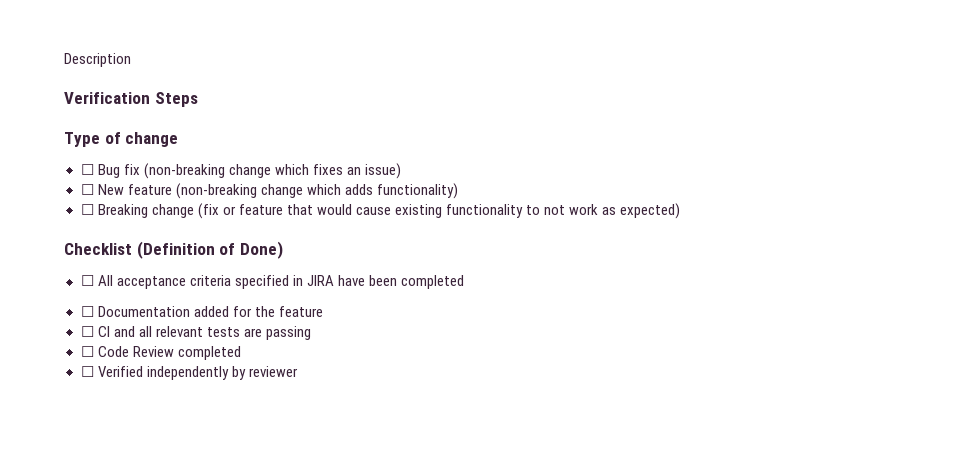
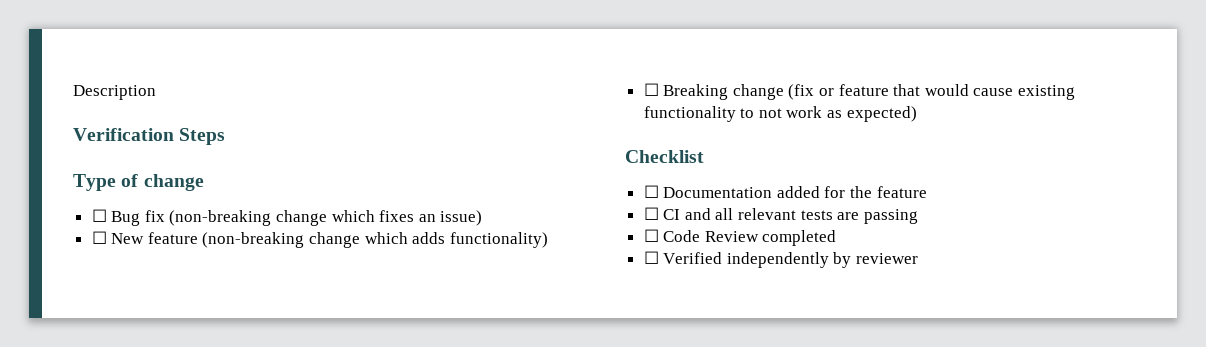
[136,241,283,259] [80,275,464,289] (Definition of Done) // ☐ All acceptance criteria specified in JIRA have been completed -> (704, 156) none

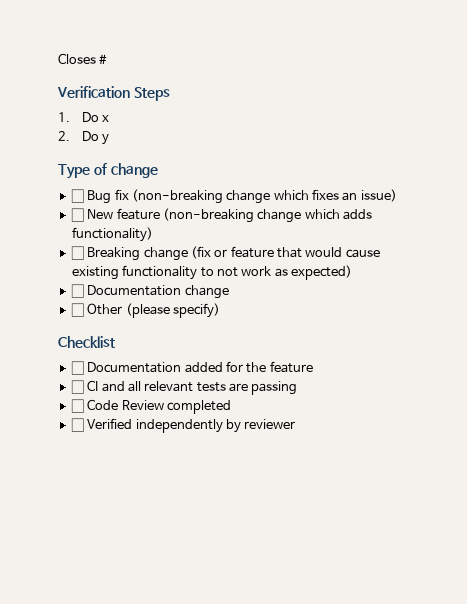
[73,85,156,100] Description -> [58,53,108,65] Closes #
(226, 136) none -> [58,112,110,122] [58,131,110,145] // 1. Do x // 2. Do y
(917, 114) none -> [70,284,229,299] [70,303,220,318] // ☐ Documentation change // ☐ Other (please specify)

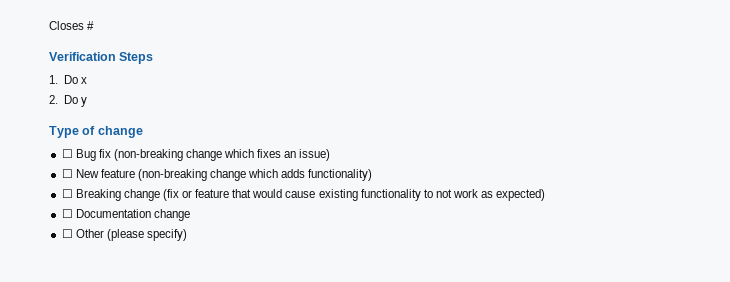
[58,336,115,348] [70,361,313,375] [70,380,298,395] [70,399,231,414] [70,418,296,433] // Checklist // ☐ Documentation added for the feature // ☐ CI and all relevant tests are passing // ☐ Code Review completed // ☐ Verified independently by reviewer -> (187, 235) none

